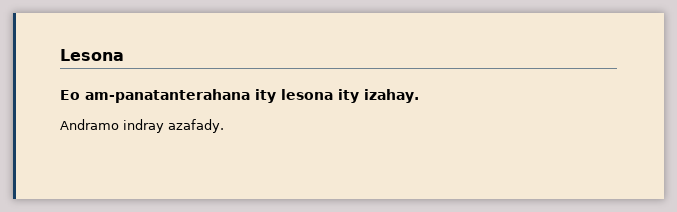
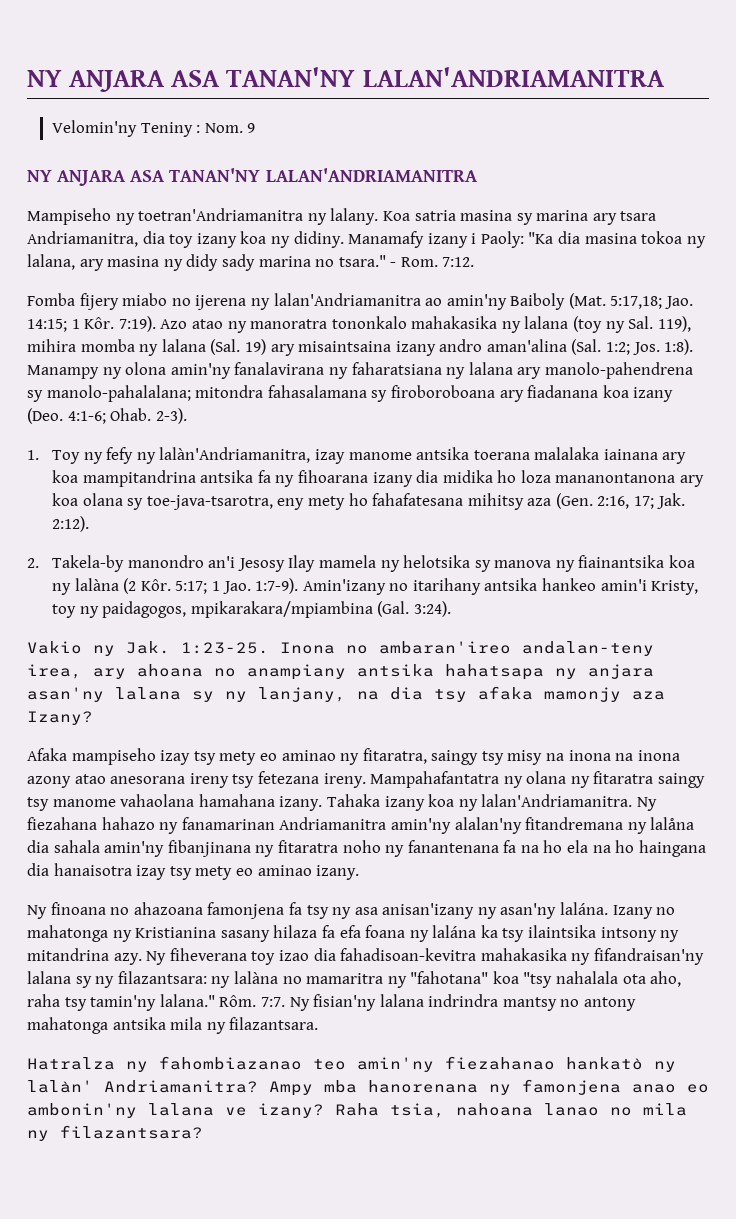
[60,49,124,61] [60,89,419,103] [60,119,224,133] Lesona // Eo am-panatanterahana ity lesona ity izahay. // Andramo indray azafady. -> [27,67,664,92] [51,120,256,137] [27,168,477,186] [27,208,657,225] [27,231,706,248] [27,254,475,271] [27,293,694,310] [27,316,691,333] [27,339,694,356] [27,362,693,379] [27,385,674,402] [27,408,187,424] [27,447,687,464] [51,470,705,487] [51,493,685,510] [51,516,89,532] [27,555,696,572] [51,578,699,595] [51,601,451,618] [27,641,654,656] [27,664,654,680] [27,686,665,702] [27,711,93,725] [27,748,680,765] [27,771,706,788] [27,794,657,811] [27,817,695,834] [27,840,706,857] [27,863,360,880] [27,902,676,919] [27,925,680,942] [27,948,704,965] [27,971,682,988] [27,994,637,1011] [27,1017,319,1034] [27,1056,676,1072] [27,1079,709,1096] [27,1103,687,1118] [27,1125,203,1141] NY ANJARA ASA TANAN'NY LALAN'ANDRIAMANITRA // Velomin'ny Teniny : Nom. 9 // NY ANJARA ASA TANAN'NY LALAN'ANDRIAMANITRA // Mampiseho ny toetran'Andriamanitra ny lalany. Koa satria masina sy marina ary tsara Andriamanitra, dia toy izany koa ny didiny. Manamafy izany i Paoly: "Ka dia masina tokoa ny lalana, ary masina ny didy sady marina no tsara." - Rom. 7:12. // Fomba fijery miabo no ijerena ny lalan'Andriamanitra ao amin'ny Baiboly (Mat. 5:17,18; Jao. 14:15; 1 Kôr. 7:19). Azo atao ny manoratra tononkalo mahakasika ny lalana (toy ny Sal. 119), mihira momba ny lalana (Sal. 19) ary misaintsaina izany andro aman'alina (Sal. 1:2; Jos. 1:8). Manampy ny olona amin'ny fanalavirana ny faharatsiana ny lalana ary manolo-pahendrena sy manolo-pahalalana; mitondra fahasalamana sy firoboroboana ary fiadanana koa izany (Deo. 4:1-6; Ohab. 2-3). // 1. Toy ny fefy ny lalàn'Andriamanitra, izay manome antsika toerana malalaka iainana ary koa mampitandrina antsika fa ny fihoarana izany dia midika ho loza mananontanona ary koa olana sy toe-java-tsarotra, eny mety ho fahafatesana mihitsy aza (Gen. 2:16, 17; Jak. 2:12). // 2. Takela-by manondro an'i Jesosy Ilay mamela ny helotsika sy manova ny fiainantsika koa ny lalàna (2 Kôr. 5:17; 1 Jao. 1:7-9). Amin'izany no itarihany antsika hankeo amin'i Kristy, toy ny paidagogos, mpikarakara/mpiambina (Gal. 3:24). // Vakio ny Jak. 1:23-25. Inona no ambaran'ireo andalan-teny irea, ary ahoana no anampiany antsika hahatsapa ny anjara asan'ny lalana sy ny lanjany, na dia tsy afaka mamonjy aza Izany? // Afaka mampiseho izay tsy mety eo aminao ny fitaratra, saingy tsy misy na inona na inona azony atao anesorana ireny tsy fetezana ireny. Mampahafantatra ny olana ny fitaratra saingy tsy manome vahaolana hamahana izany. Tahaka izany koa ny lalan'Andriamanitra. Ny fiezahana hahazo ny fanamarinan Andriamanitra amin'ny alalan'ny fitandremana ny lalåna dia sahala amin'ny fibanjinana ny fitaratra noho ny fanantenana fa na ho ela na ho haingana dia hanaisotra izay tsy mety eo aminao izany. // Ny finoana no ahazoana famonjena fa tsy ny asa anisan'izany ny asan'ny lalána. Izany no mahatonga ny Kristianina sasany hilaza fa efa foana ny lalána ka tsy ilaintsika intsony ny mitandrina azy. Ny fiheverana toy izao dia fahadisoan-kevitra mahakasika ny fifandraisan'ny lalana sy ny filazantsara: ny lalàna no mamaritra ny "fahotana" koa "tsy nahalala ota aho, raha tsy tamin'ny lalana." Rôm. 7:7. Ny fisian'ny lalana indrindra mantsy no antony mahatonga antsika mila ny filazantsara. // Hatralza ny fahombiazanao teo amin'ny fiezahanao hankatò ny lalàn' Andriamanitra? Ampy mba hanorenana ny famonjena anao eo ambonin'ny lalana ve izany? Raha tsia, nahoana lanao no mila ny filazantsara?

